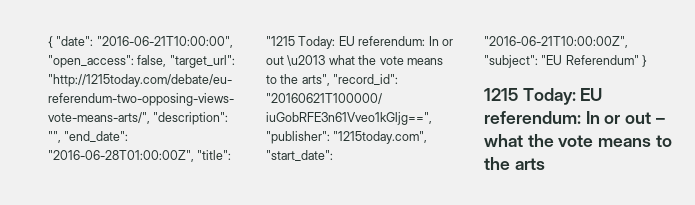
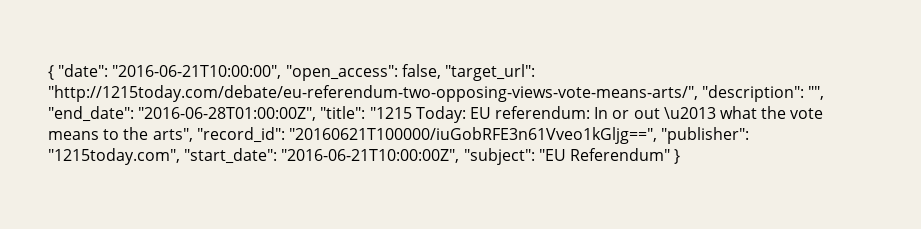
[484,88,603,105] [484,111,665,124] [484,134,672,147] [484,157,545,170] // 1215 Today: EU referendum: In or out – what the vote means to the arts -> (681, 156) none

